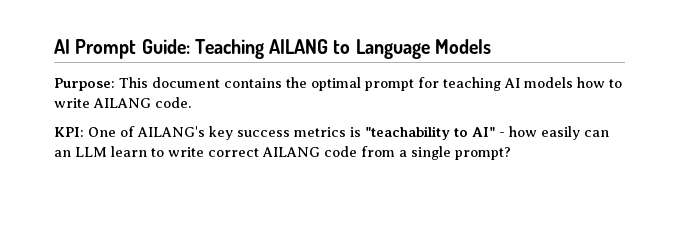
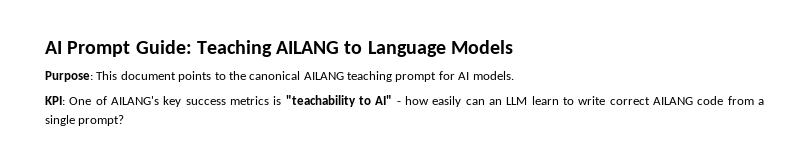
[224,77,622,91] [54,97,191,108] contains the optimal prompt for teaching AI models how to write AILANG code. -> [178,71,514,82] points to the canonical AILANG teaching prompt for AI models.

